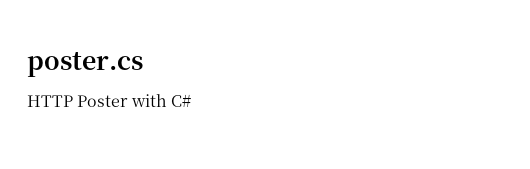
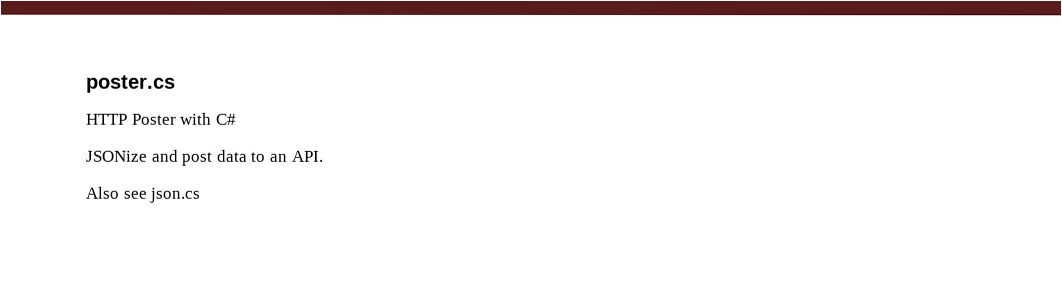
(191, 100) none -> [85,149,323,166] [85,186,201,203] // JSONize and post data to an API. // Also see json.cs

